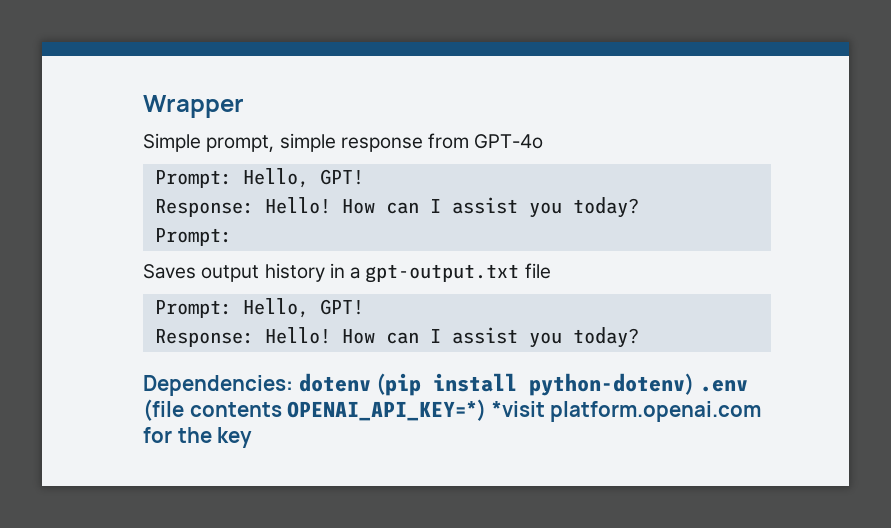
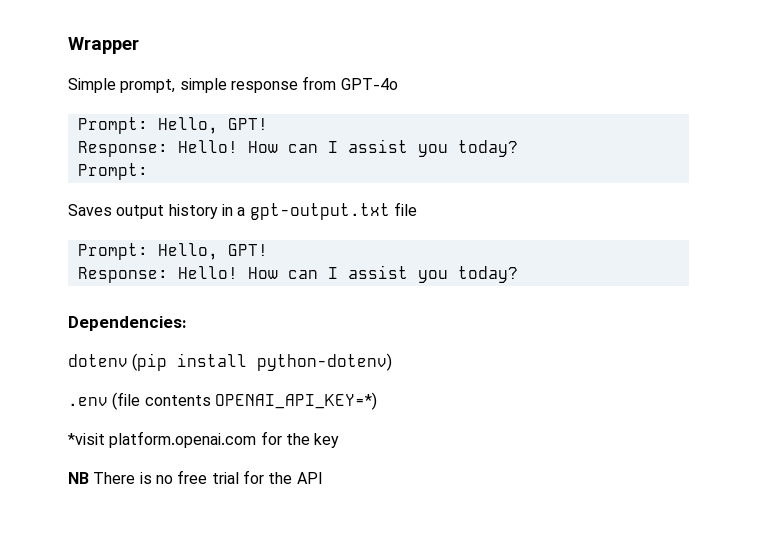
(293, 385) none -> (187, 323) //
(695, 384) none -> (393, 362) //
(487, 410) none -> (377, 401) //
(253, 437) none -> [68,470,323,484] // NB There is no free trial for the API

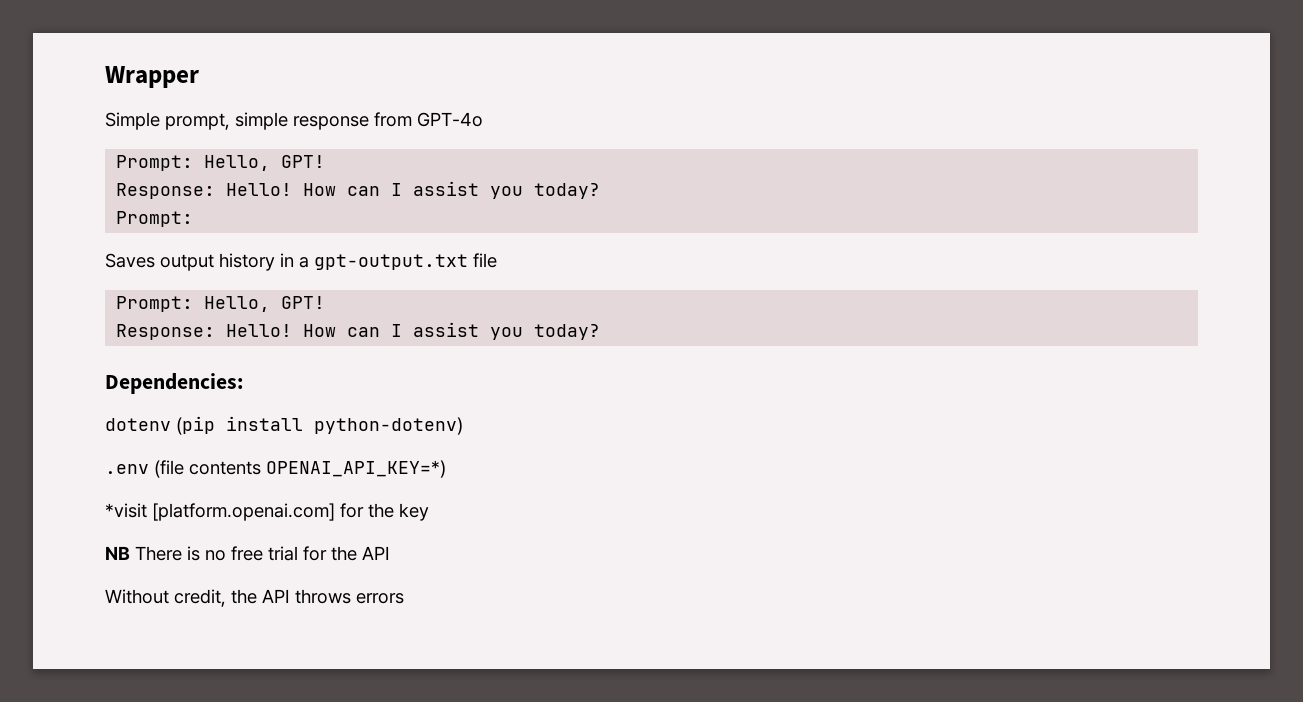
[109,431,257,448] platform.openai.com -> [152,503,335,521] [platform.openai.com]
(323, 478) none -> [105,589,404,607] // Without credit, the API throws errors

